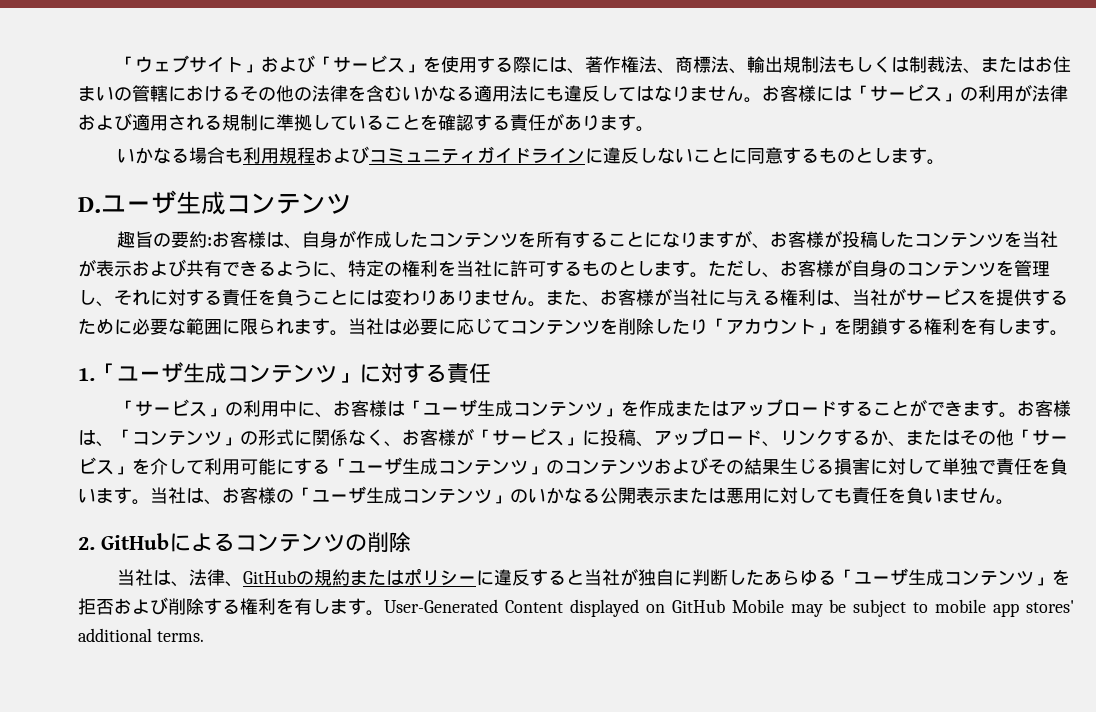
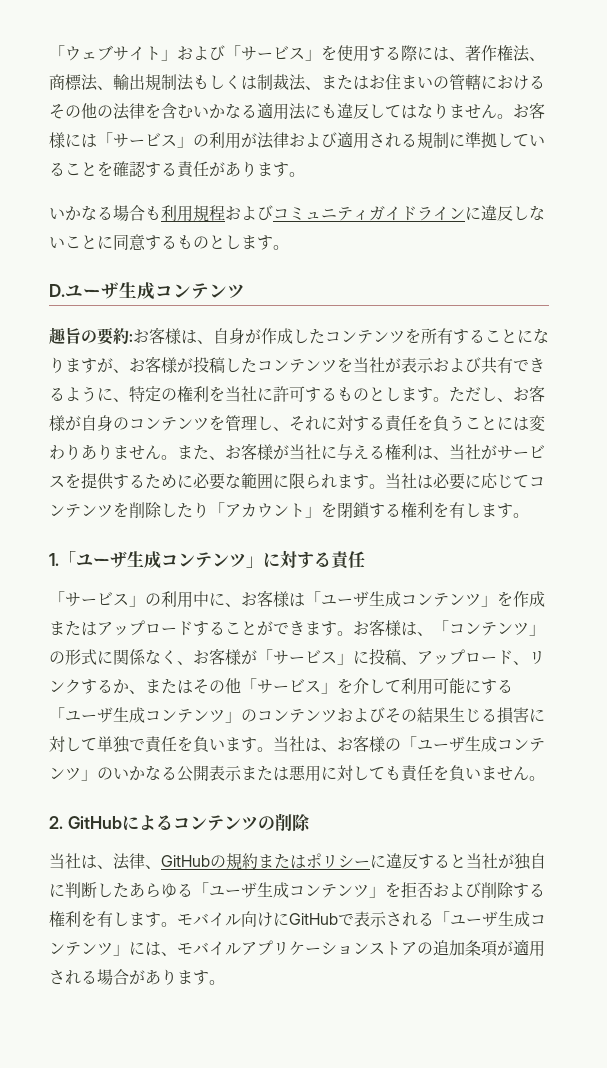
[384,599,1074,617] [78,628,204,642] User-Generated Content displayed on GitHub Mobile may be subject to mobile app stores' additional terms. -> [177,911,546,927] [49,939,545,957] [49,969,225,985] モバイル向けにGitHubで表示される「ユーザ生成コンテンツ」には、モバイルアプリケーションストアの追加条項が適用される場合があります。

